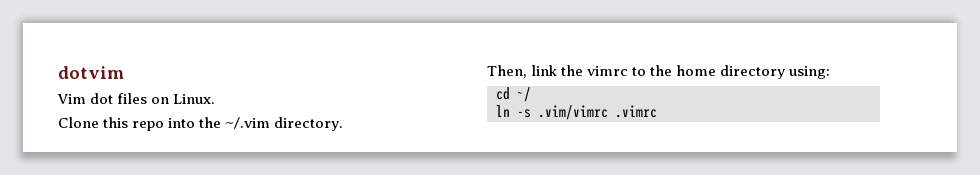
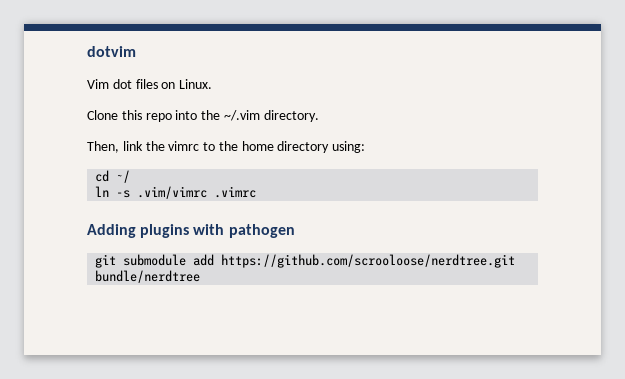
(657, 111) none -> [87,224,295,238] [95,254,516,268] [95,270,201,283] // Adding plugins with pathogen // git submodule add https://github.com/scrooloose/nerdtree.git bundle/nerdtree

